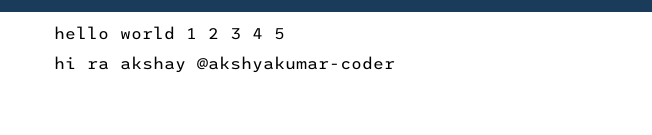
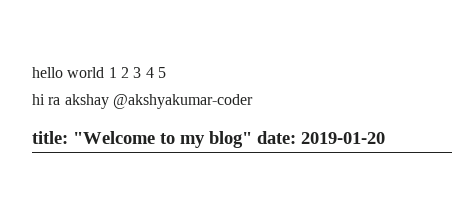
(395, 64) none -> [32,131,385,148] // title: "Welcome to my blog" date: 2019-01-20

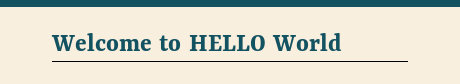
[32,67,166,78] [32,94,253,109] [32,131,385,148] hello world 1 2 3 4 5 // hi ra akshay @akshyakumar-coder // title: "Welcome to my blog" date: 2019-01-20 -> [51,33,342,51] Welcome to HELLO World

